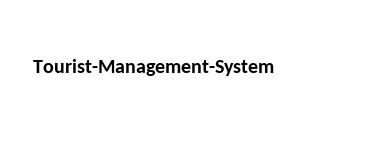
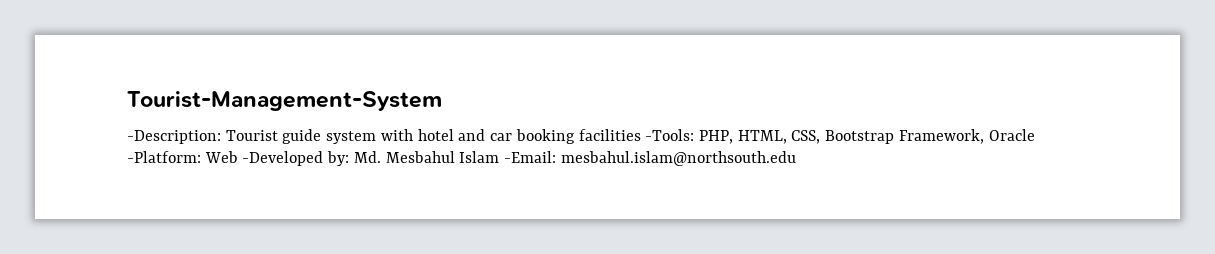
(274, 67) none -> [127,129,1035,144] [127,151,796,166] // -Description: Tourist guide system with hotel and car booking facilities -Tools: PHP, HTML, CSS, Bootstrap Framework, Oracle -Platform: Web -Developed by: Md. Mesbahul Islam -Email: mesbahul.islam@northsouth.edu

